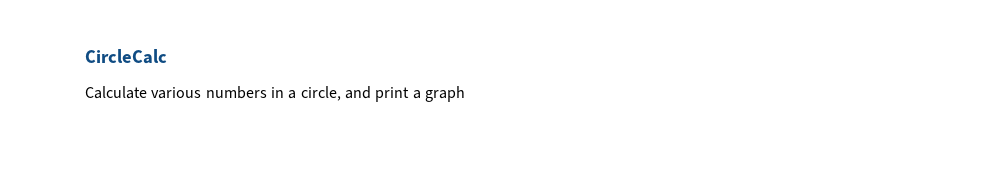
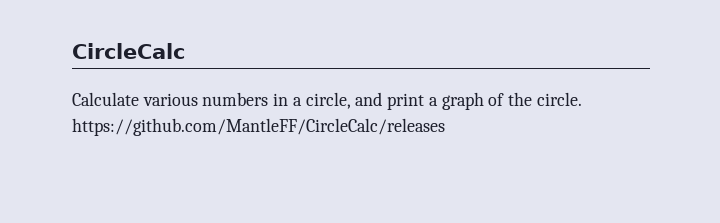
(465, 94) none -> [488,92,582,106] [72,118,445,136] of the circle. https://github.com/MantleFF/CircleCalc/releases

